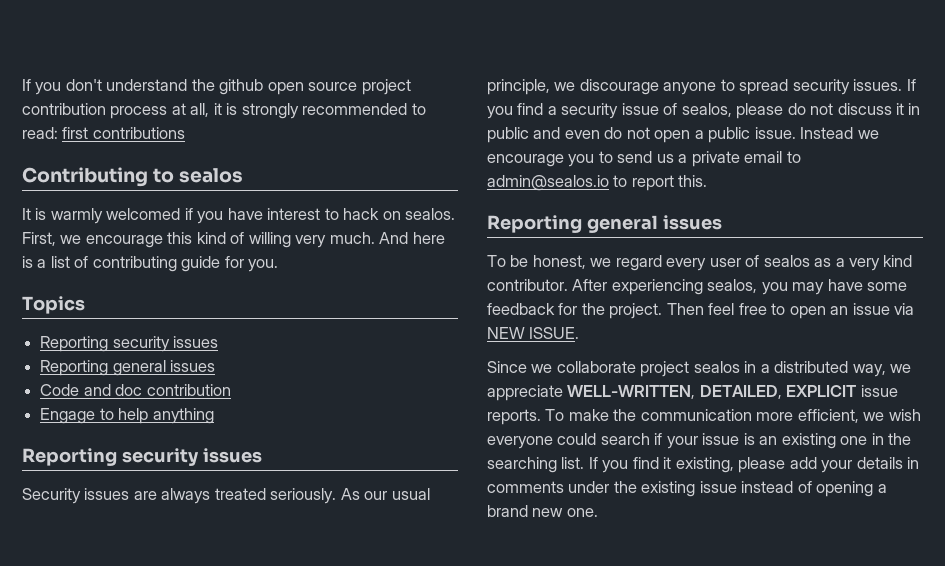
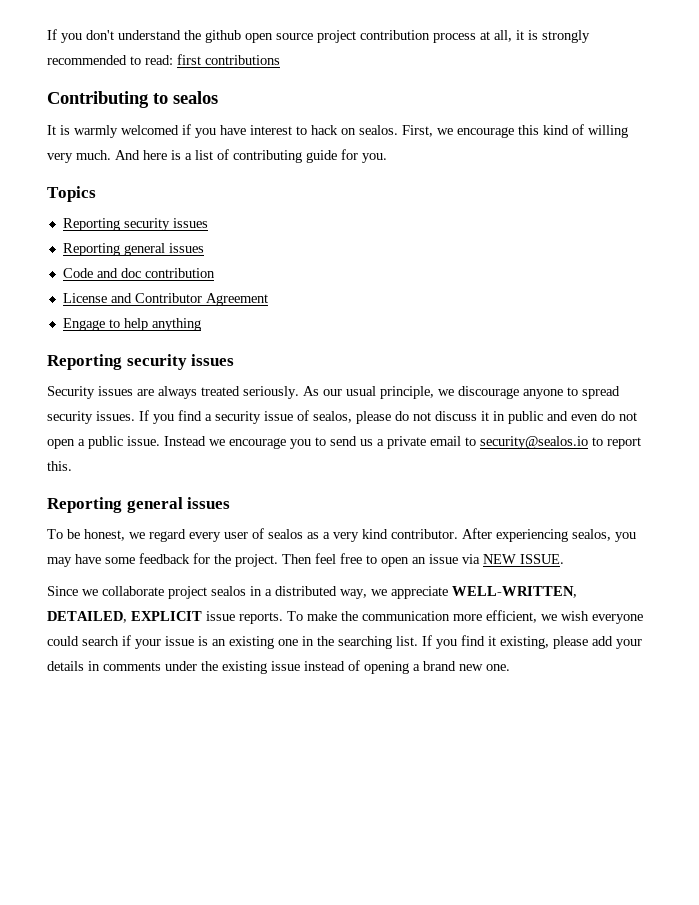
(231, 390) none -> [62,293,268,306] // License and Contributor Agreement
[487,175,609,191] admin@sealos.io -> [480,436,588,449] security@sealos.io

